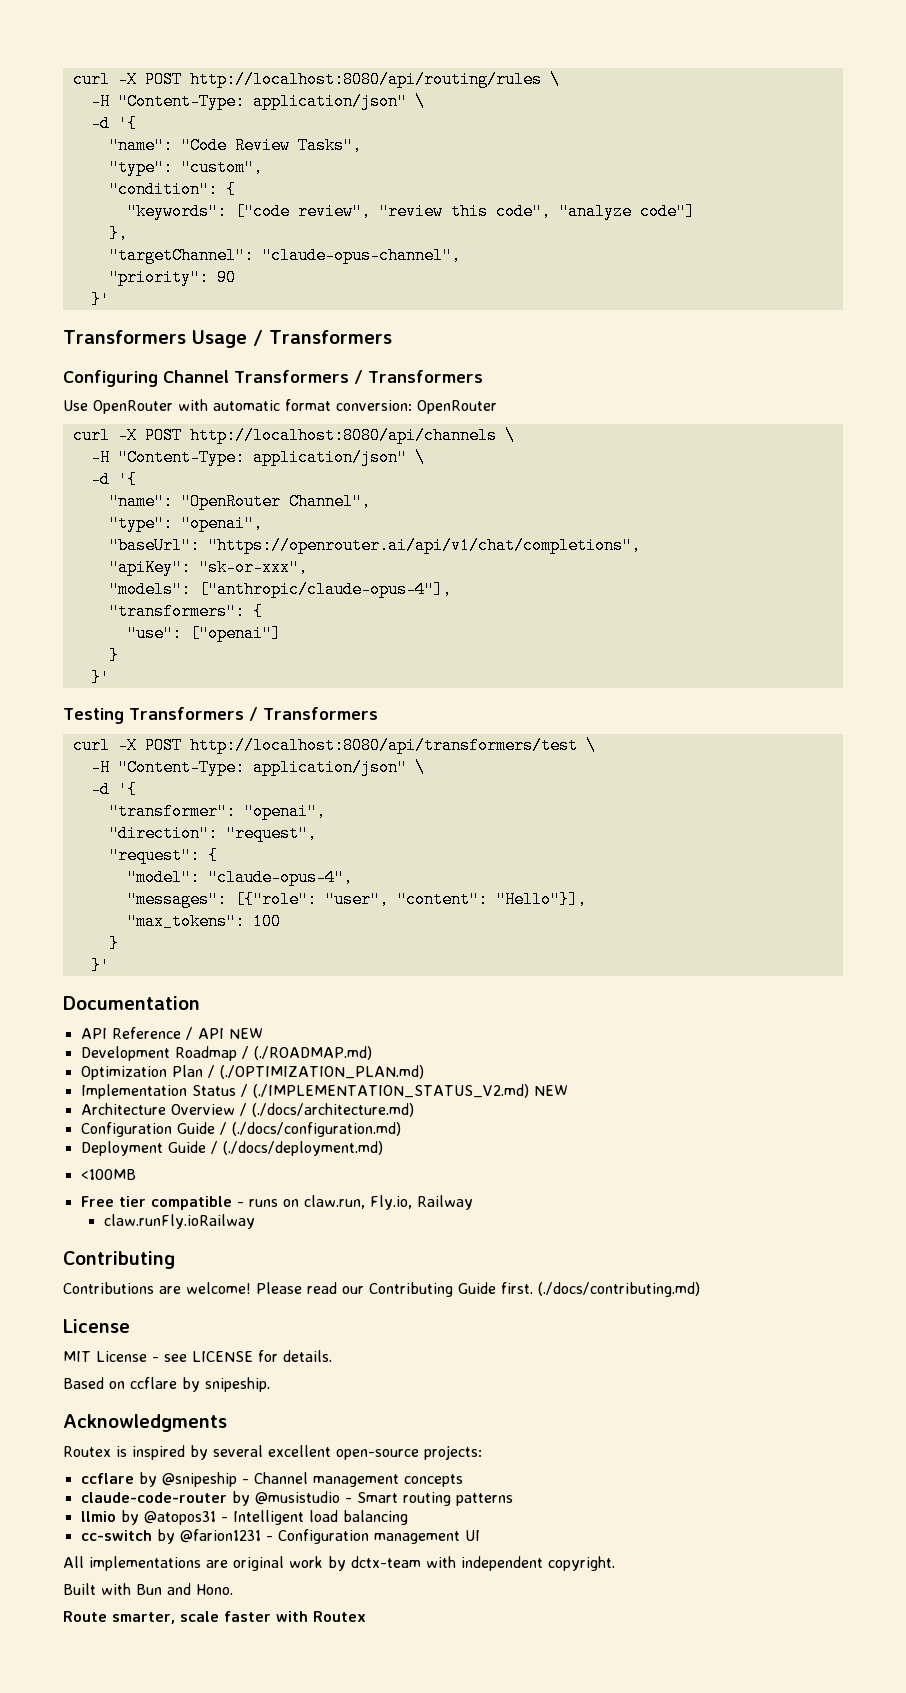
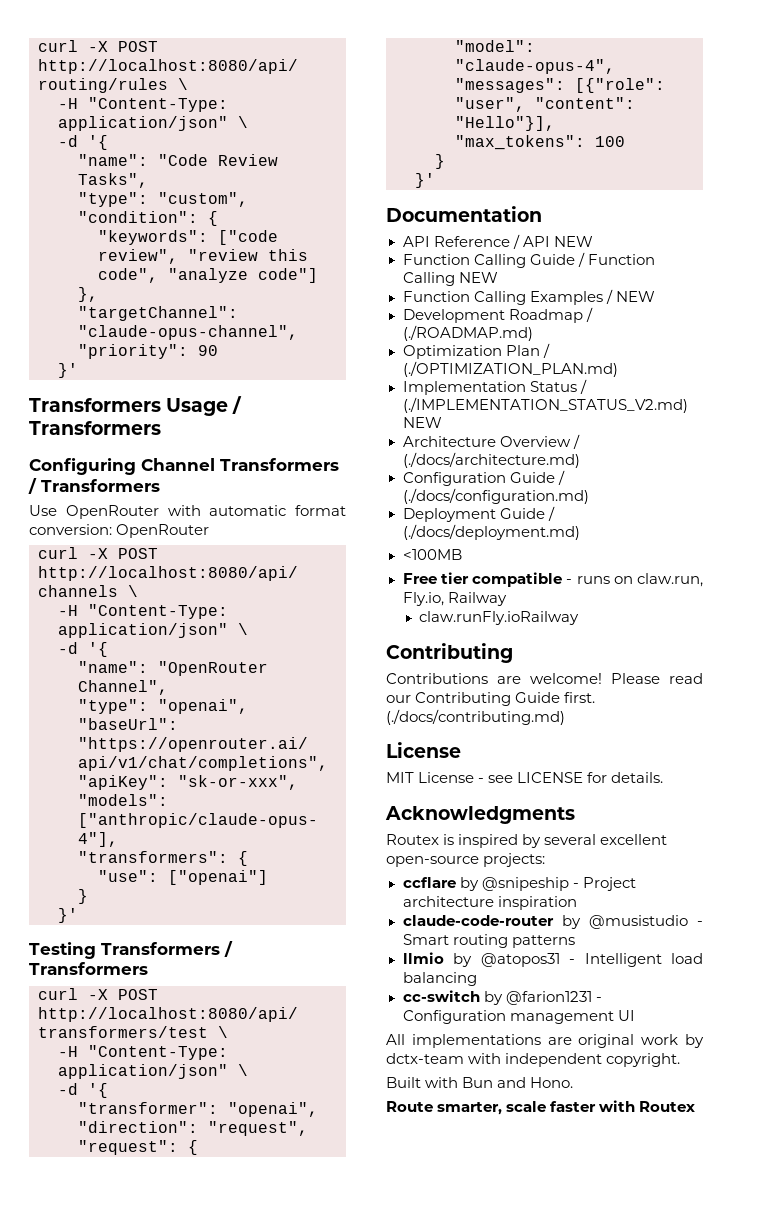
(263, 1033) none -> [402,252,655,268] [402,272,498,286] [402,289,655,305] // Function Calling Guide / Function Calling NEW // Function Calling Examples / NEW
[63,1377,270,1392] // Based on ccflare by snipeship. -> (664, 777) none
[253,1472,463,1487] Channel management concepts -> [582,877,636,891] [402,896,577,910] Project architecture inspiration

